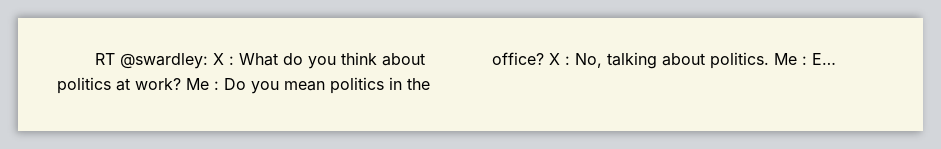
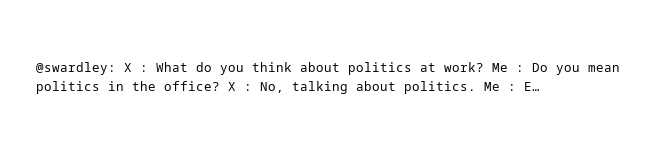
[95,53,116,65] RT -> (36, 68) none

